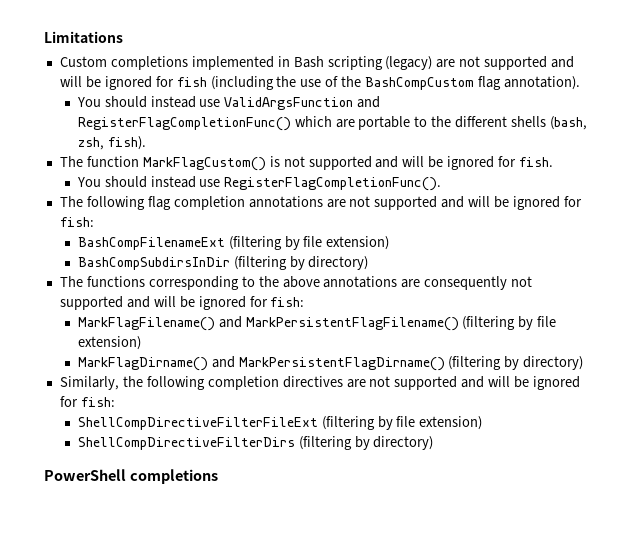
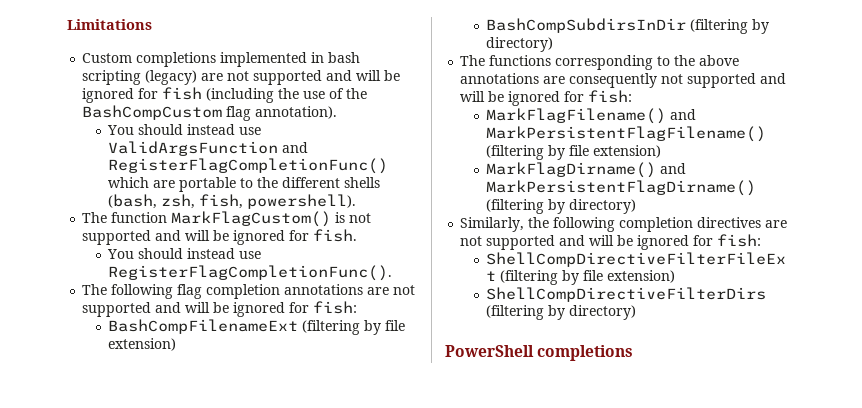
[293,56,324,68] Bash -> [328,52,361,63] bash
[107,136,146,150] fish). -> [199,194,357,209] fish, powershell).

